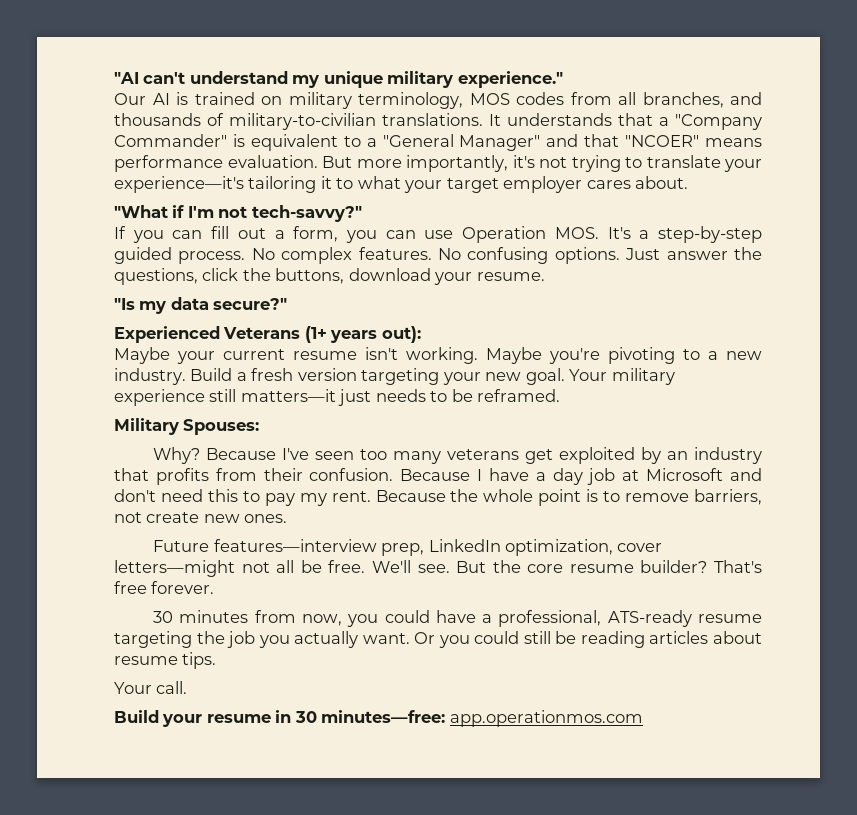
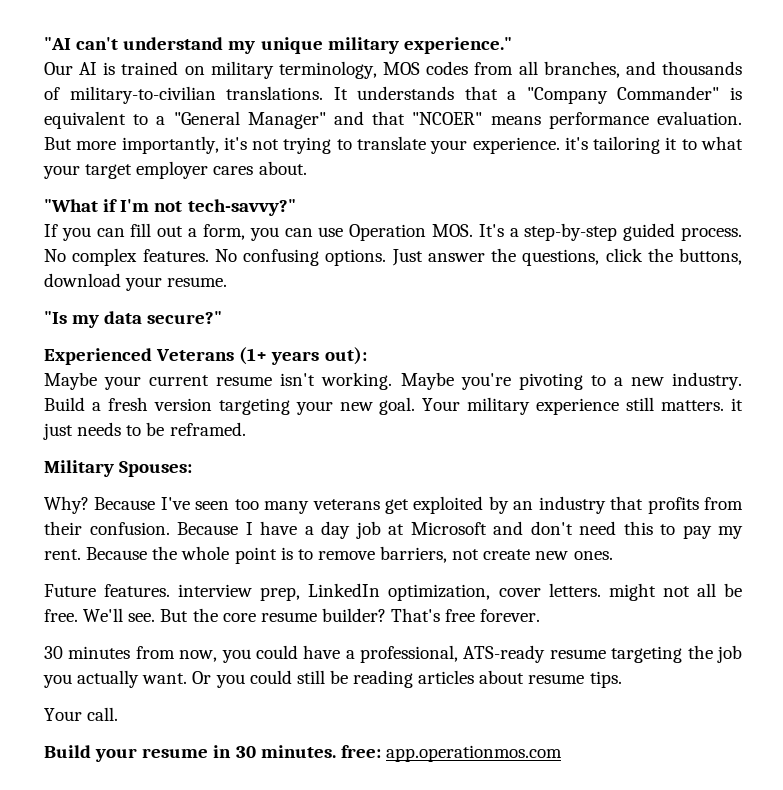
[114,176,244,193] experience—it's -> [472,137,588,154] experience. it's
[240,389,336,402] matters—it -> [661,398,743,411] matters. it
[213,539,377,552] features—interview -> [104,584,253,597] features. interview
[114,560,235,577] letters—might -> [548,583,656,601] letters. might
[321,710,446,723] minutes—free: -> [260,745,381,758] minutes. free:

